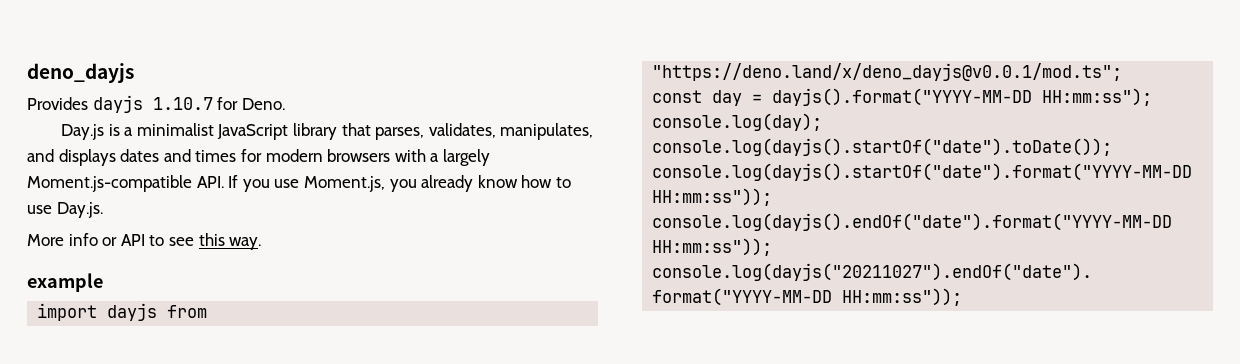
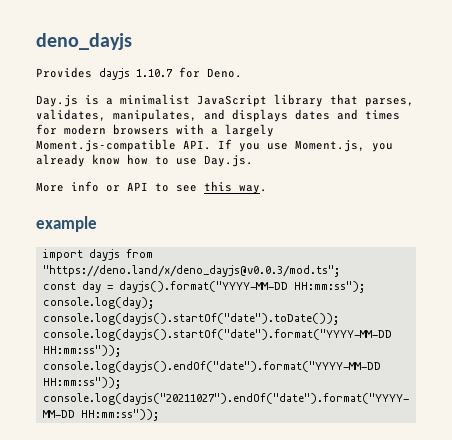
[652,63,1123,81] "https://deno.land/x/deno_dayjs@v0.0.1/mod.ts"; -> [42,265,340,277] "https://deno.land/x/deno_dayjs@v0.0.3/mod.ts";

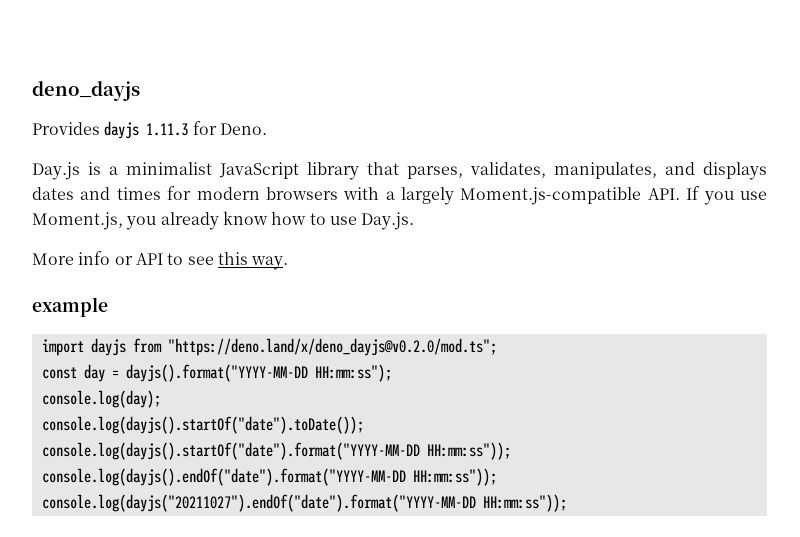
[136,69,173,77] 1.10.7 -> [146,123,189,136] 1.11.3
[42,265,340,277] "https://deno.land/x/deno_dayjs@v0.0.3/mod.ts"; -> [167,338,497,356] "https://deno.land/x/deno_dayjs@v0.2.0/mod.ts";

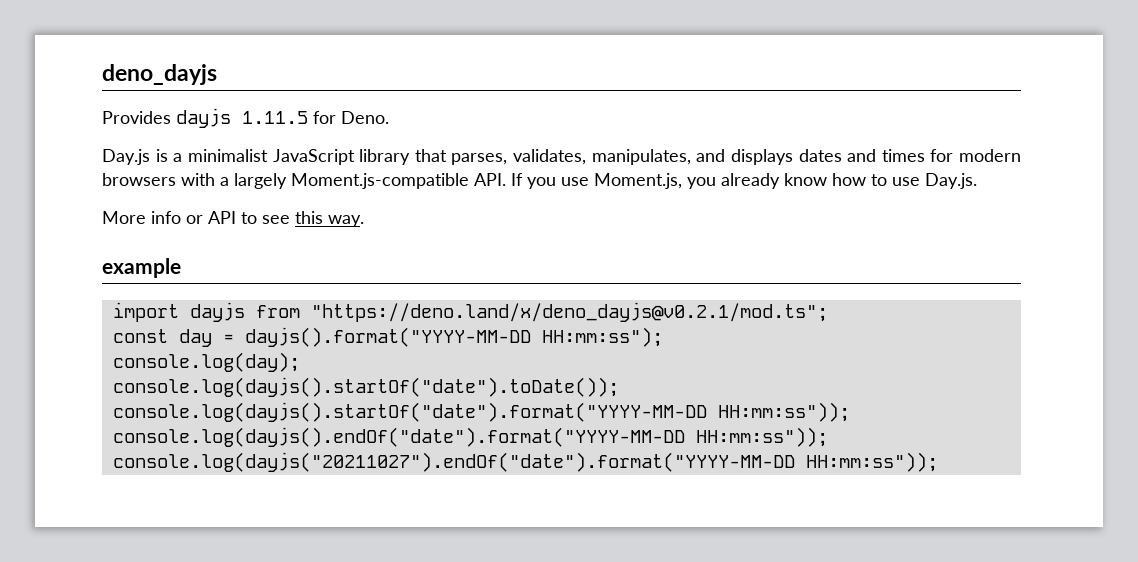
[146,123,189,136] 1.11.3 -> [242,111,308,124] 1.11.5
[167,338,497,356] "https://deno.land/x/deno_dayjs@v0.2.0/mod.ts"; -> [310,302,828,322] "https://deno.land/x/deno_dayjs@v0.2.1/mod.ts";

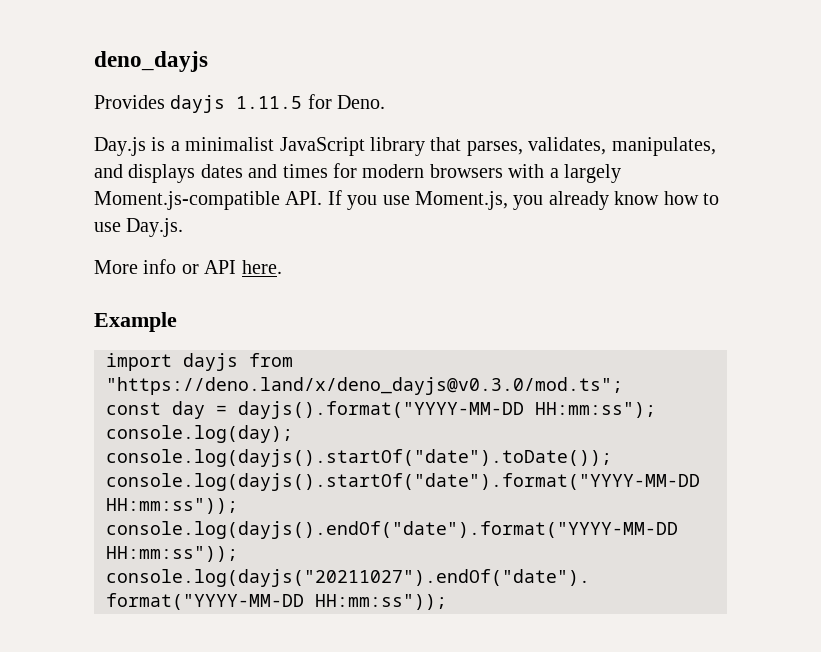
[241,211,364,227] [102,258,181,278] to see this way. // example -> [241,260,282,274] [94,312,177,332] here. // Example
[310,302,828,322] "https://deno.land/x/deno_dayjs@v0.2.1/mod.ts"; -> [106,377,623,395] "https://deno.land/x/deno_dayjs@v0.3.0/mod.ts";

